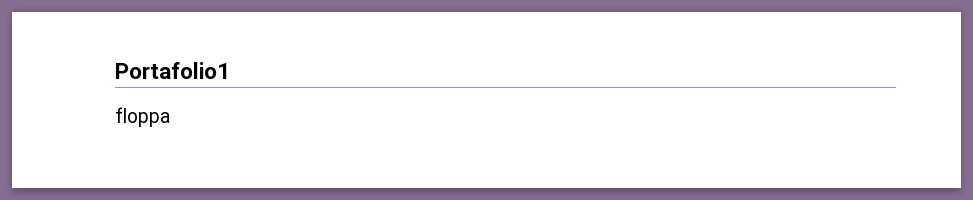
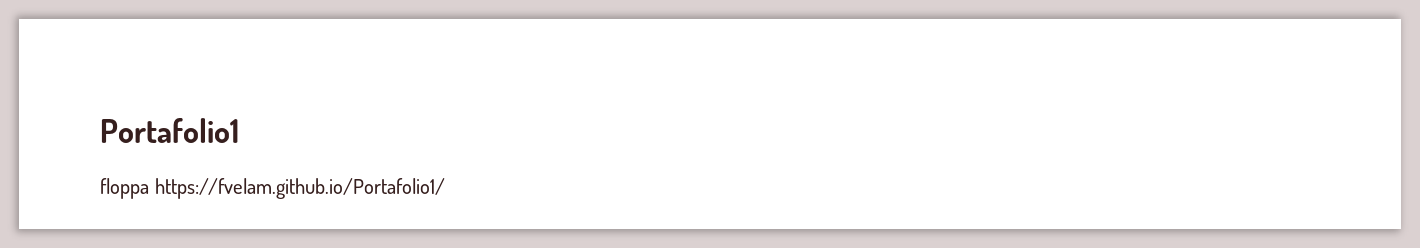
(170, 117) none -> [154,178,446,199] https://fvelam.github.io/Portafolio1/

